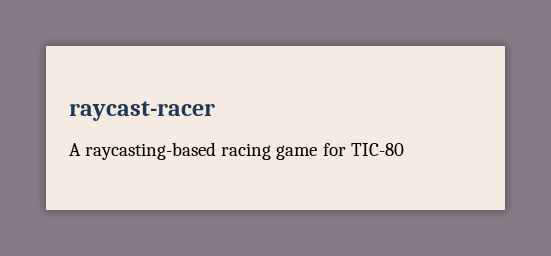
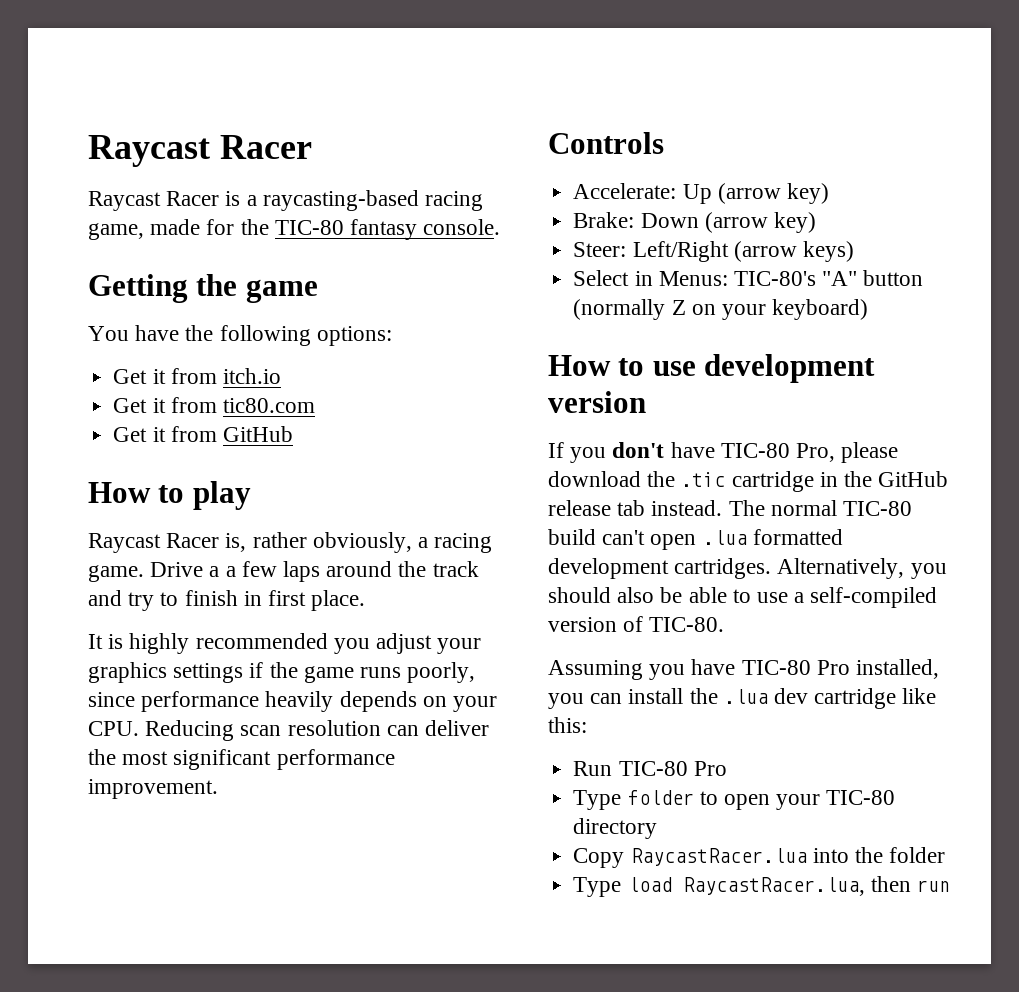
[69,101,215,121] [69,142,404,160] raycast-racer // A raycasting-based racing game for TIC-80 -> [88,135,312,167] [88,190,484,211] [88,219,501,240] [88,274,318,303] [88,325,392,346] [113,368,281,384] [113,397,315,413] [113,426,293,442] [88,481,251,510] [88,532,493,553] [88,561,479,582] [88,590,366,611] [88,633,482,654] [88,662,476,683] [88,691,498,712] [88,720,490,741] [88,749,395,770] [88,779,218,799] [548,132,664,154] [573,183,829,204] [573,212,816,233] [573,241,854,262] [573,270,924,286] [573,299,869,320] [548,354,876,383] [548,391,646,413] [548,442,899,463] [548,471,949,492] [548,500,913,516] [548,529,843,550] [548,558,947,579] [548,587,938,608] [548,616,725,632] [548,659,940,680] [548,688,937,709] [548,717,587,733] [573,761,727,776] [573,790,896,810] [573,818,658,839] [573,847,946,868] [573,876,950,897] Raycast Racer // Raycast Racer is a raycasting-based racing game, made for the TIC-80 fantasy console. // Getting the game // You have the following options: // Get it from itch.io // Get it from tic80.com // Get it from GitHub // How to play // Raycast Racer is, rather obviously, a racing game. Drive a a few laps around the track and try to finish in first place. // It is highly recommended you adjust your graphics settings if the game runs poorly, since performance heavily depends on your CPU. Reducing scan resolution can deliver the most significant performance improvement. // Controls // Accelerate: Up (arrow key) // Brake: Down (arrow key) // Steer: Left/Right (arrow keys) // Select in Menus: TIC-80's "A" button (normally Z on your keyboard) // How to use development version // If you don't have TIC-80 Pro, please download the .tic cartridge in the GitHub release tab instead. The normal TIC-80 build can't open .lua formatted development cartridges. Alternatively, you should also be able to use a self-compiled version of TIC-80. // Assuming you have TIC-80 Pro installed, you can install the .lua dev cartridge like this: // Run TIC-80 Pro // Type folder to open your TIC-80 directory // Copy RaycastRacer.lua into the folder // Type load RaycastRacer.lua, then run

